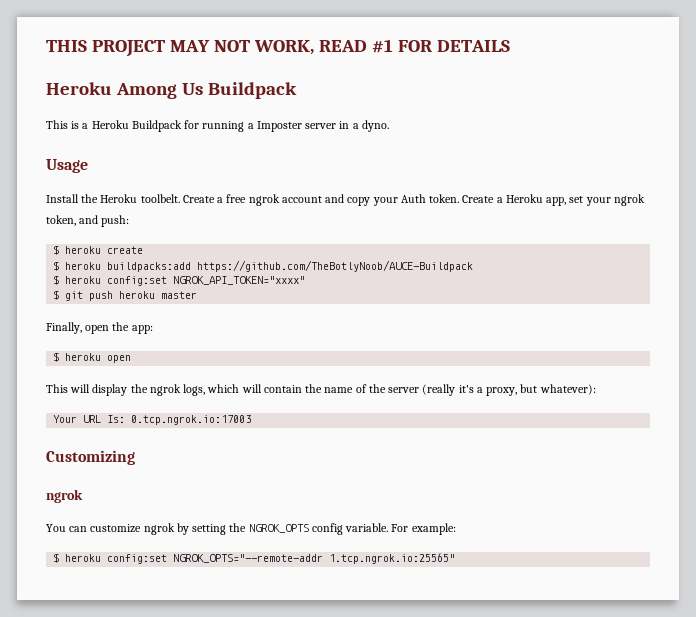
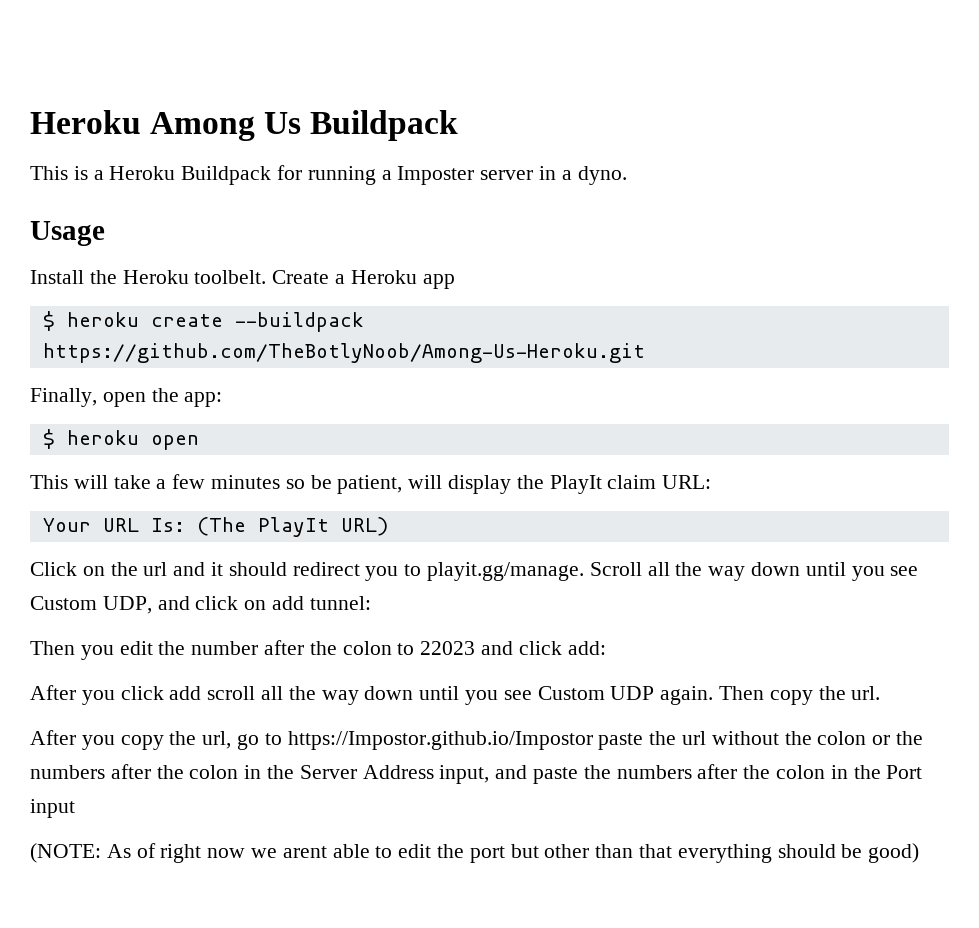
[46,39,510,57] THIS PROJECT MAY NOT WORK, READ #1 FOR DETAILS // -> (30, 122) none
[226,194,645,206] [46,215,130,227] [53,245,144,255] [53,260,474,272] [53,275,306,286] [53,290,198,301] free ngrok account and copy your Auth token. Create a Heroku app, set your ngrok token, and push: // $ heroku create // $ heroku buildpacks:add https://github.com/TheBotlyNoob/AUCE-Buildpack // $ heroku config:set NGROK_API_TOKEN="xxxx" // $ git push heroku master -> [350,270,455,289] [42,311,364,332] [42,343,645,363] Heroku app // $ heroku create --buildpack https://github.com/TheBotlyNoob/Among-Us-Heroku.git
[92,384,596,396] [53,415,252,425] [46,450,135,465] [46,489,83,503] [46,523,456,535] [53,553,456,564] display the ngrok logs, which will contain the name of the server (really it's a proxy, but whatever): // Your URL Is: 0.tcp.ngrok.io:17003 // Customizing // ngrok // You can customize ngrok by setting the NGROK_OPTS config variable. For example: // $ heroku config:set NGROK_OPTS="--remote-addr 1.tcp.ngrok.io:25565" -> [113,474,712,494] [42,517,388,537] [30,562,919,581] [30,596,371,614] [30,640,606,660] [30,685,881,705] [30,730,924,750] [30,764,923,784] [30,799,75,818] [30,843,920,863] take a few minutes so be patient, will display the PlayIt claim URL: // Your URL Is: (The PlayIt URL) // Click on the url and it should redirect you to playit.gg/manage. Scroll all the way down until you see Custom UDP, and click on add tunnel: // Then you edit the number after the colon to 22023 and click add: // After you click add scroll all the way down until you see Custom UDP again. Then copy the url. // After you copy the url, go to https://Impostor.github.io/Impostor paste the url without the colon or the numbers after the colon in the Server Address input, and paste the numbers after the colon in the Port input // (NOTE: As of right now we arent able to edit the port but other than that everything should be good)

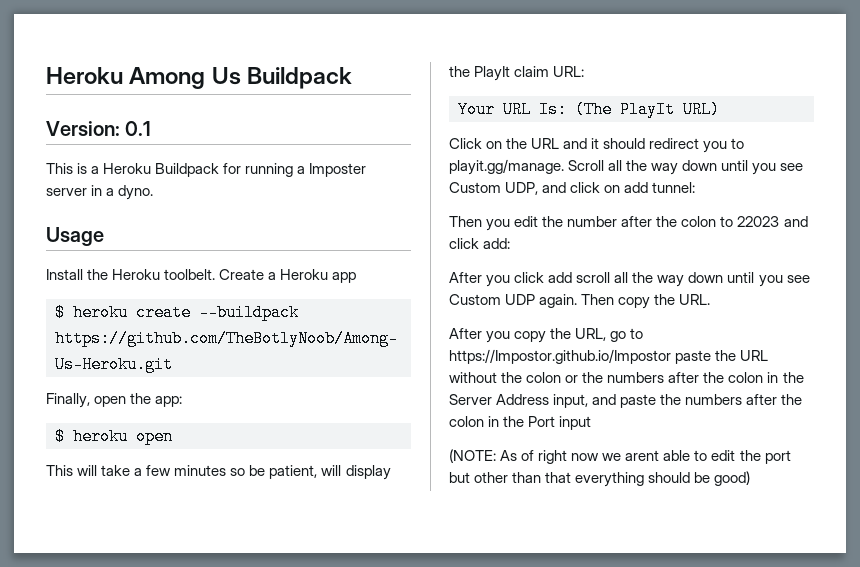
(459, 125) none -> [46,121,152,136] // Version: 0.1
[143,562,168,576] url -> [531,138,560,149] URL
[851,686,881,700] url. -> [679,294,711,305] URL.
[202,731,232,749] url, -> [575,328,607,341] URL,
[682,731,707,745] url -> [740,350,769,361] URL

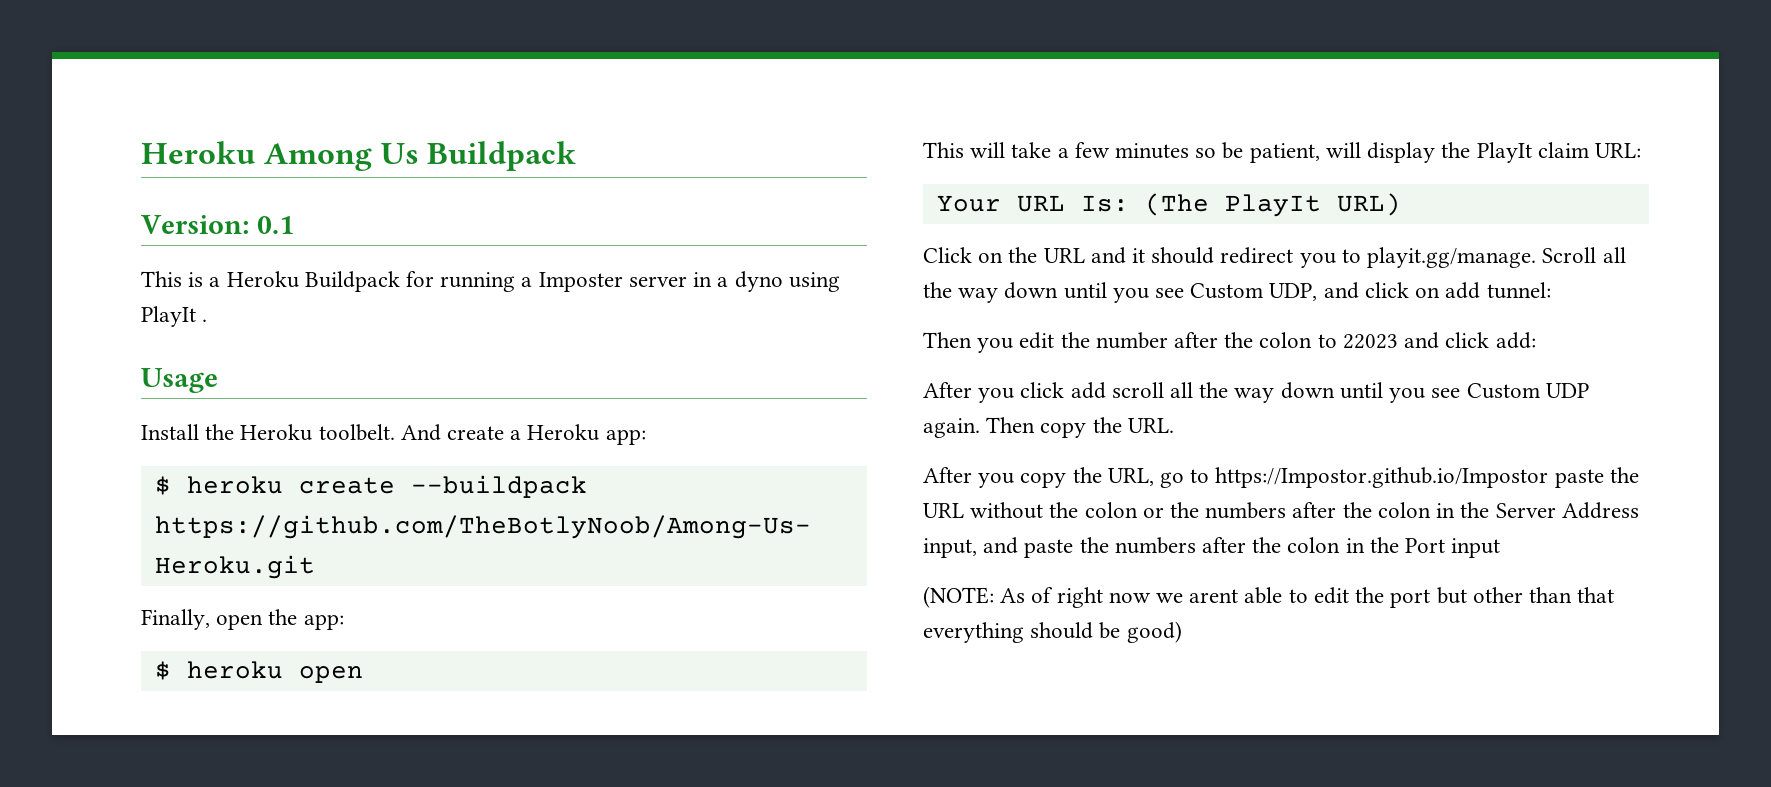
[118,185,154,200] dyno. -> [734,271,840,292] [141,306,208,327] dyno using PlayIt .
[219,269,357,283] Create a Heroku app -> [400,424,646,445] And create a Heroku app:

